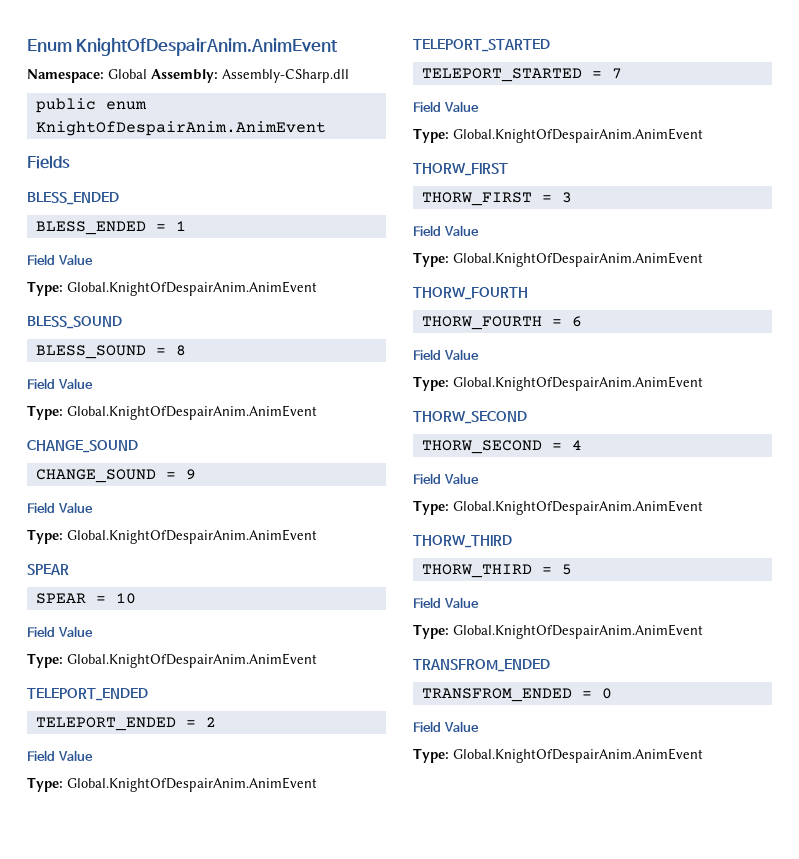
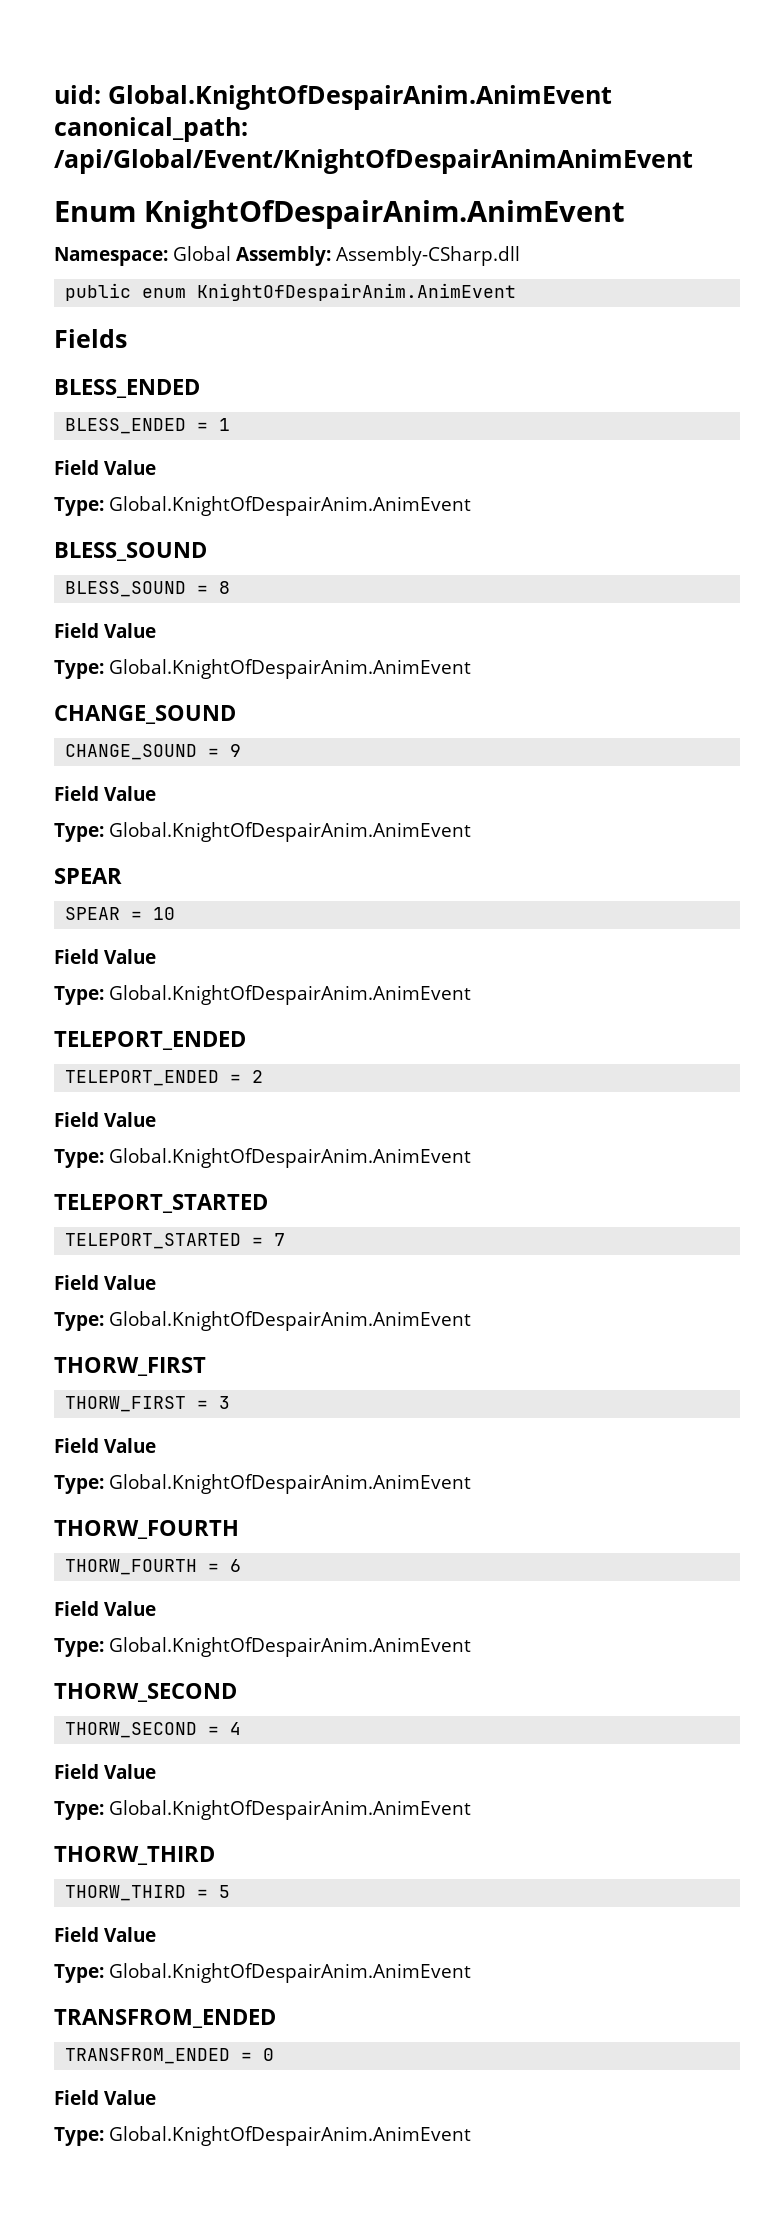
(27, 45) none -> [54,85,612,110] [54,117,248,142] [54,149,693,174] uid: Global.KnightOfDespairAnim.AnimEvent canonical_path: /api/Global/Event/KnightOfDespairAnimAnimEvent //

